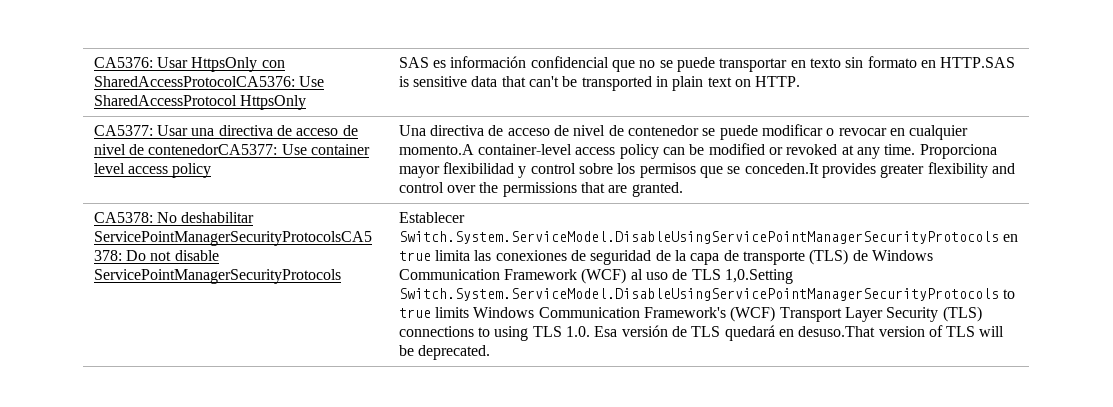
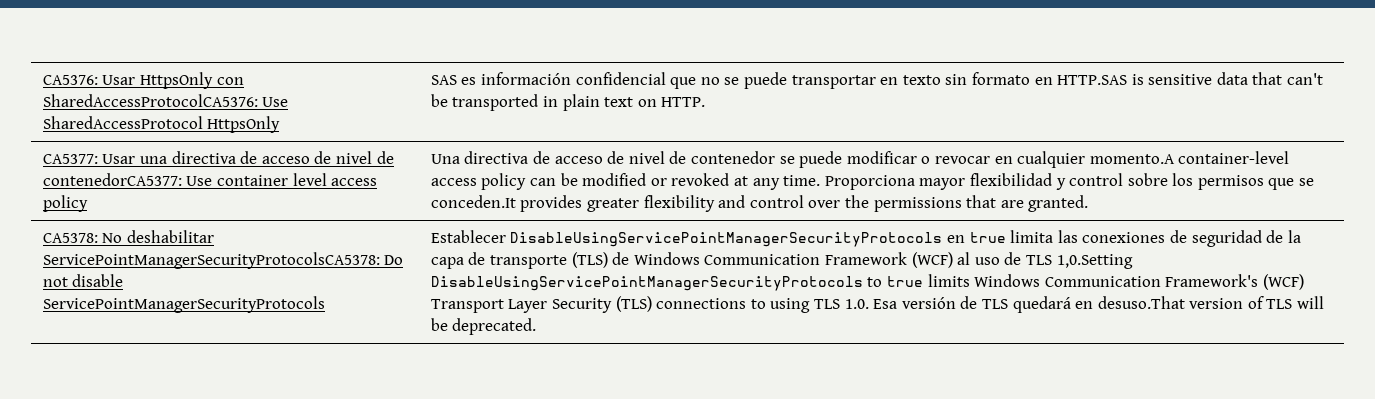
[398,231,999,244] Switch.System.ServiceModel.DisableUsingServicePointManagerSecurityProtocols -> [510,232,943,247] DisableUsingServicePointManagerSecurityProtocols
[398,288,999,301] Switch.System.ServiceModel.DisableUsingServicePointManagerSecurityProtocols -> [430,276,863,291] DisableUsingServicePointManagerSecurityProtocols

